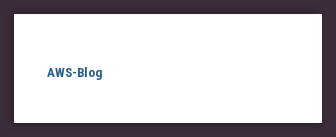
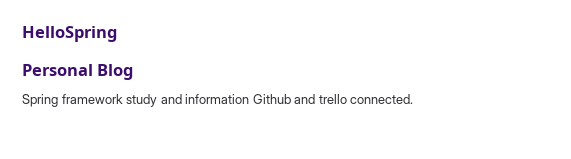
[47,67,102,80] AWS-Blog -> [22,26,117,42] [22,64,134,80] [22,94,414,107] HelloSpring // Personal Blog // Spring framework study and information Github and trello connected.

